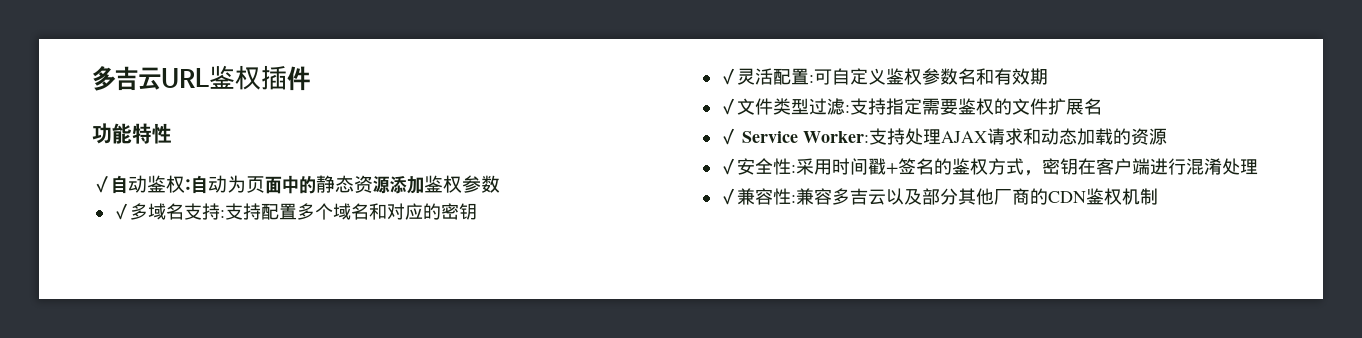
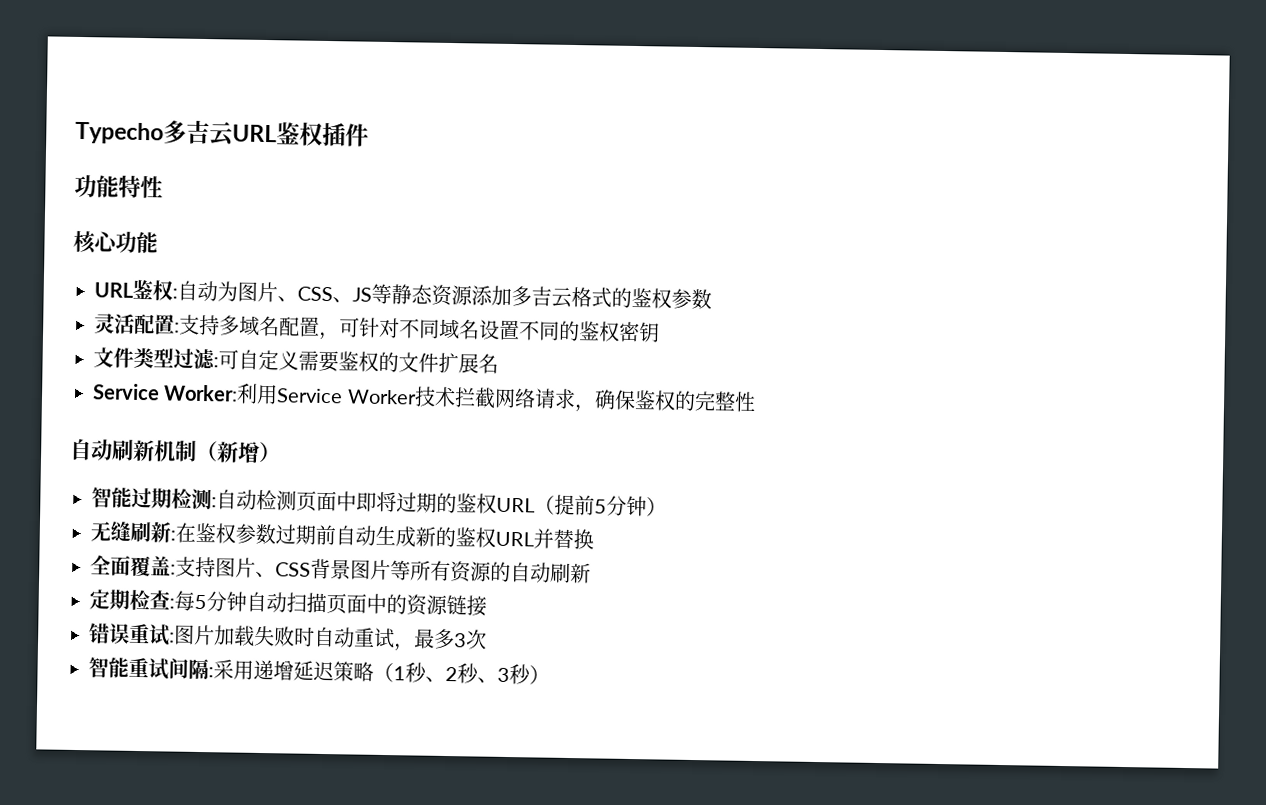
(92, 78) none -> [75,121,164,145] Typecho
[92,175,147,194] ✓自动 -> [73,230,158,255] [94,282,134,298] 核心功能 // URL
[246,175,500,194] [111,203,477,220] [718,68,1048,85] [718,98,737,115] 页面中的静态资源添加鉴权参数 // ✓多域名支持:支持配置多个域名和对应的密钥 // ✓灵活配置:可自定义鉴权参数名和有效期 // ✓ -> [237,281,712,310] [94,313,660,343] 图片、CSS、JS等静态资源添加多吉云格式的鉴权参数 // 灵活配置:支持多域名配置，可针对不同域名设置不同的鉴权密钥 //
[849,98,922,115] 支持指定 -> [218,349,299,371] 可自定义
[718,128,737,145] ✓ -> (499, 363) none
[868,128,1167,145] [718,158,1258,176] [718,188,1158,205] 支持处理AJAX请求和动态加载的资源 // ✓安全性:采用时间戳+签名的鉴权方式，密钥在客户端进行混淆处理 // ✓兼容性:兼容多吉云以及部分其他厂商的CDN鉴权机制 -> [236,383,756,413] [69,438,281,463] [91,487,667,517] [90,521,594,550] [90,555,591,584] [89,589,487,617] [89,623,487,652] [88,657,550,685] 利用Service Worker技术拦截网络请求，确保鉴权的完整性 // 自动刷新机制（新增） // 智能过期检测:自动检测页面中即将过期的鉴权URL（提前5分钟） // 无缝刷新:在鉴权参数过期前自动生成新的鉴权URL并替换 // 全面覆盖:支持图片、CSS背景图片等所有资源的自动刷新 // 定期检查:每5分钟自动扫描页面中的资源链接 // 错误重试:图片加载失败时自动重试，最多3次 // 智能重试间隔:采用递增延迟策略（1秒、2秒、3秒）

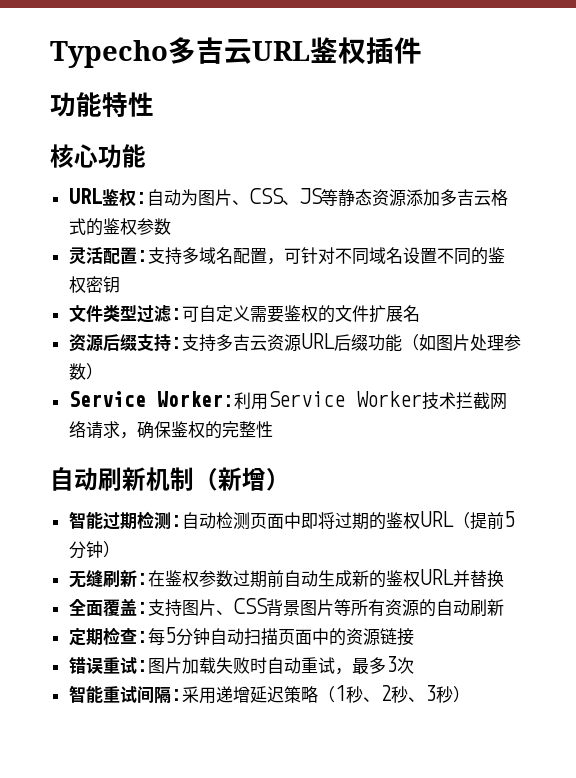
(499, 363) none -> [68,333,521,352] [68,363,103,380] // 资源后缀支持:支持多吉云资源URL后缀功能（如图片处理参数）

